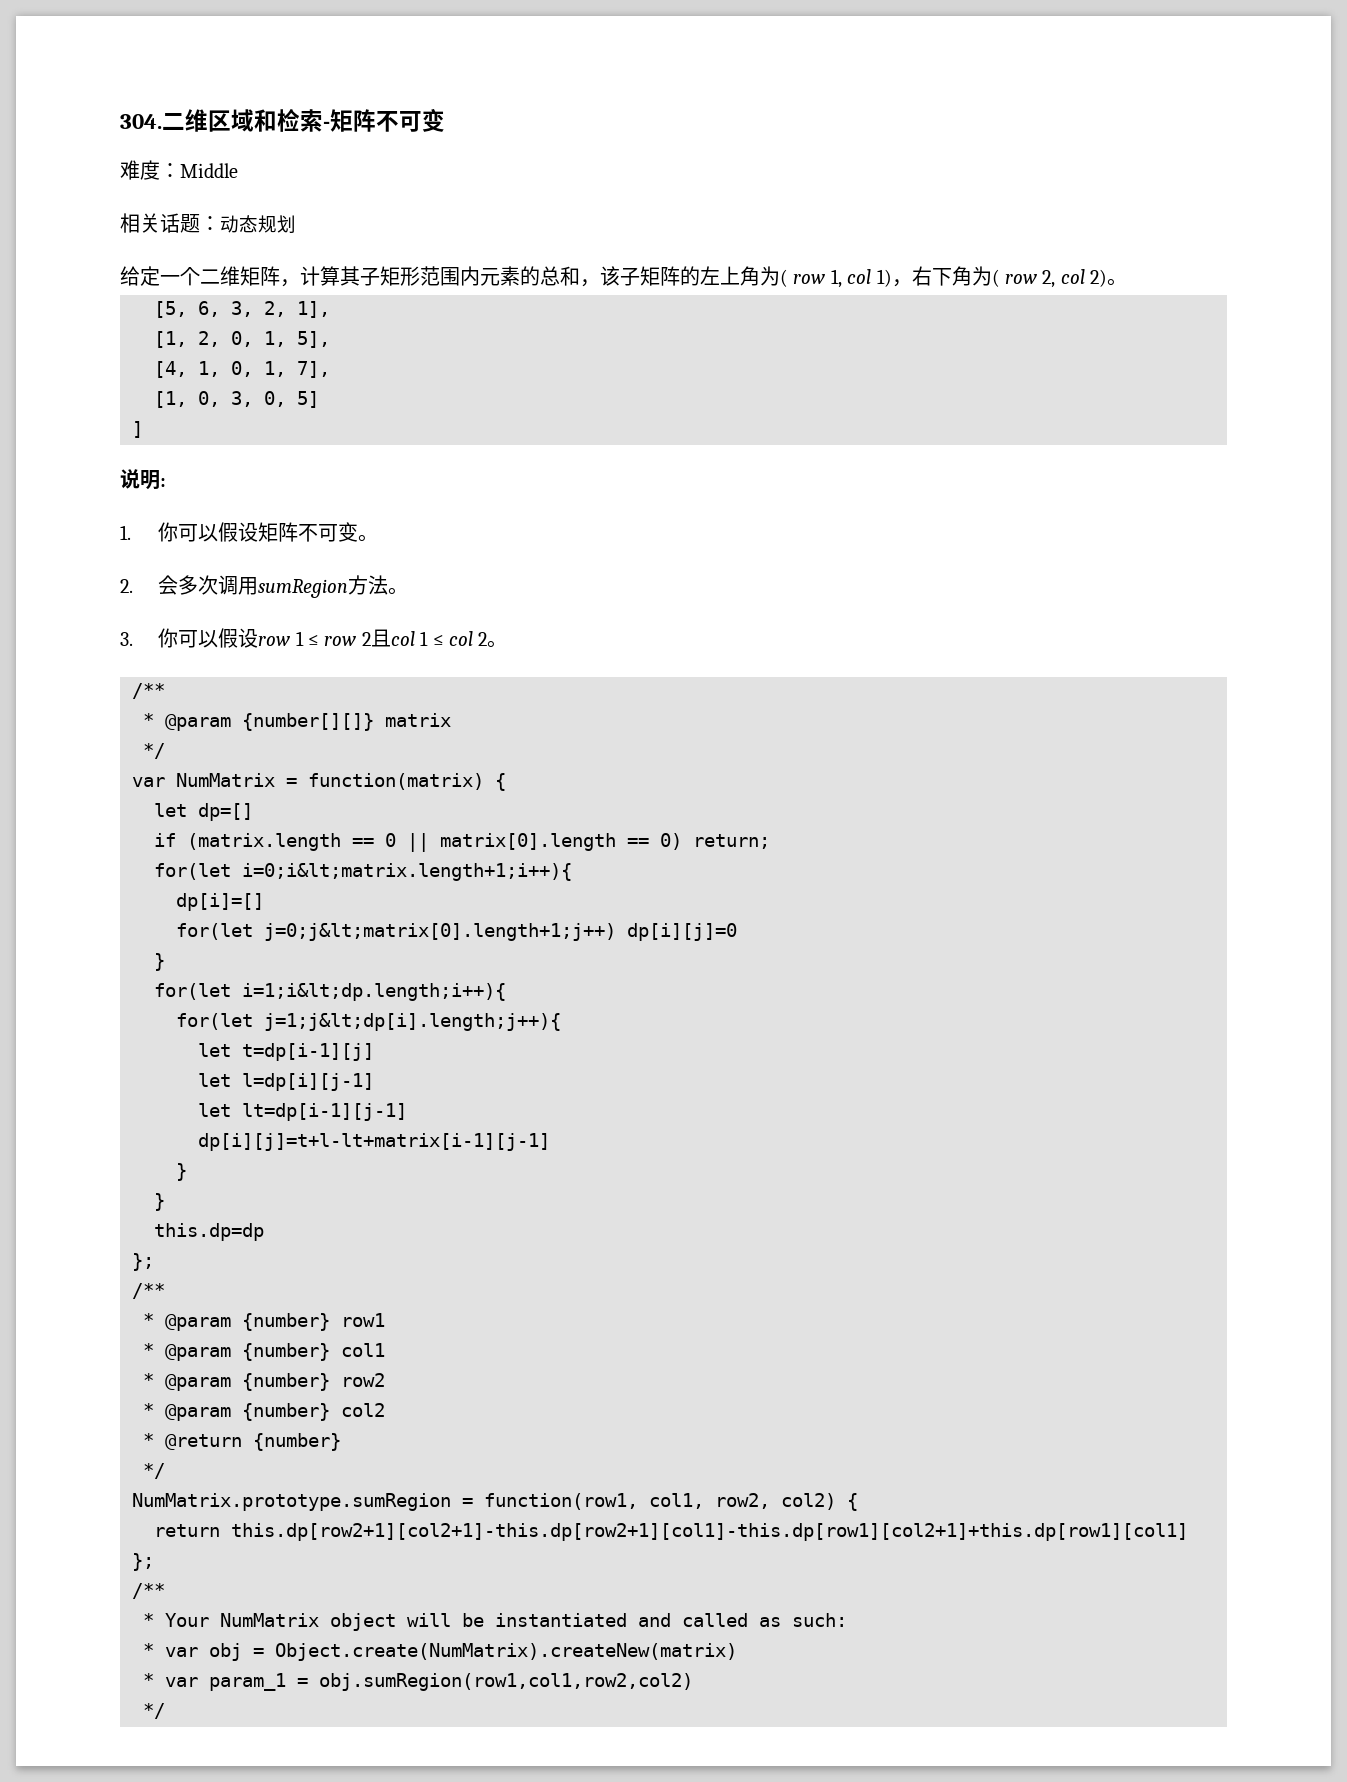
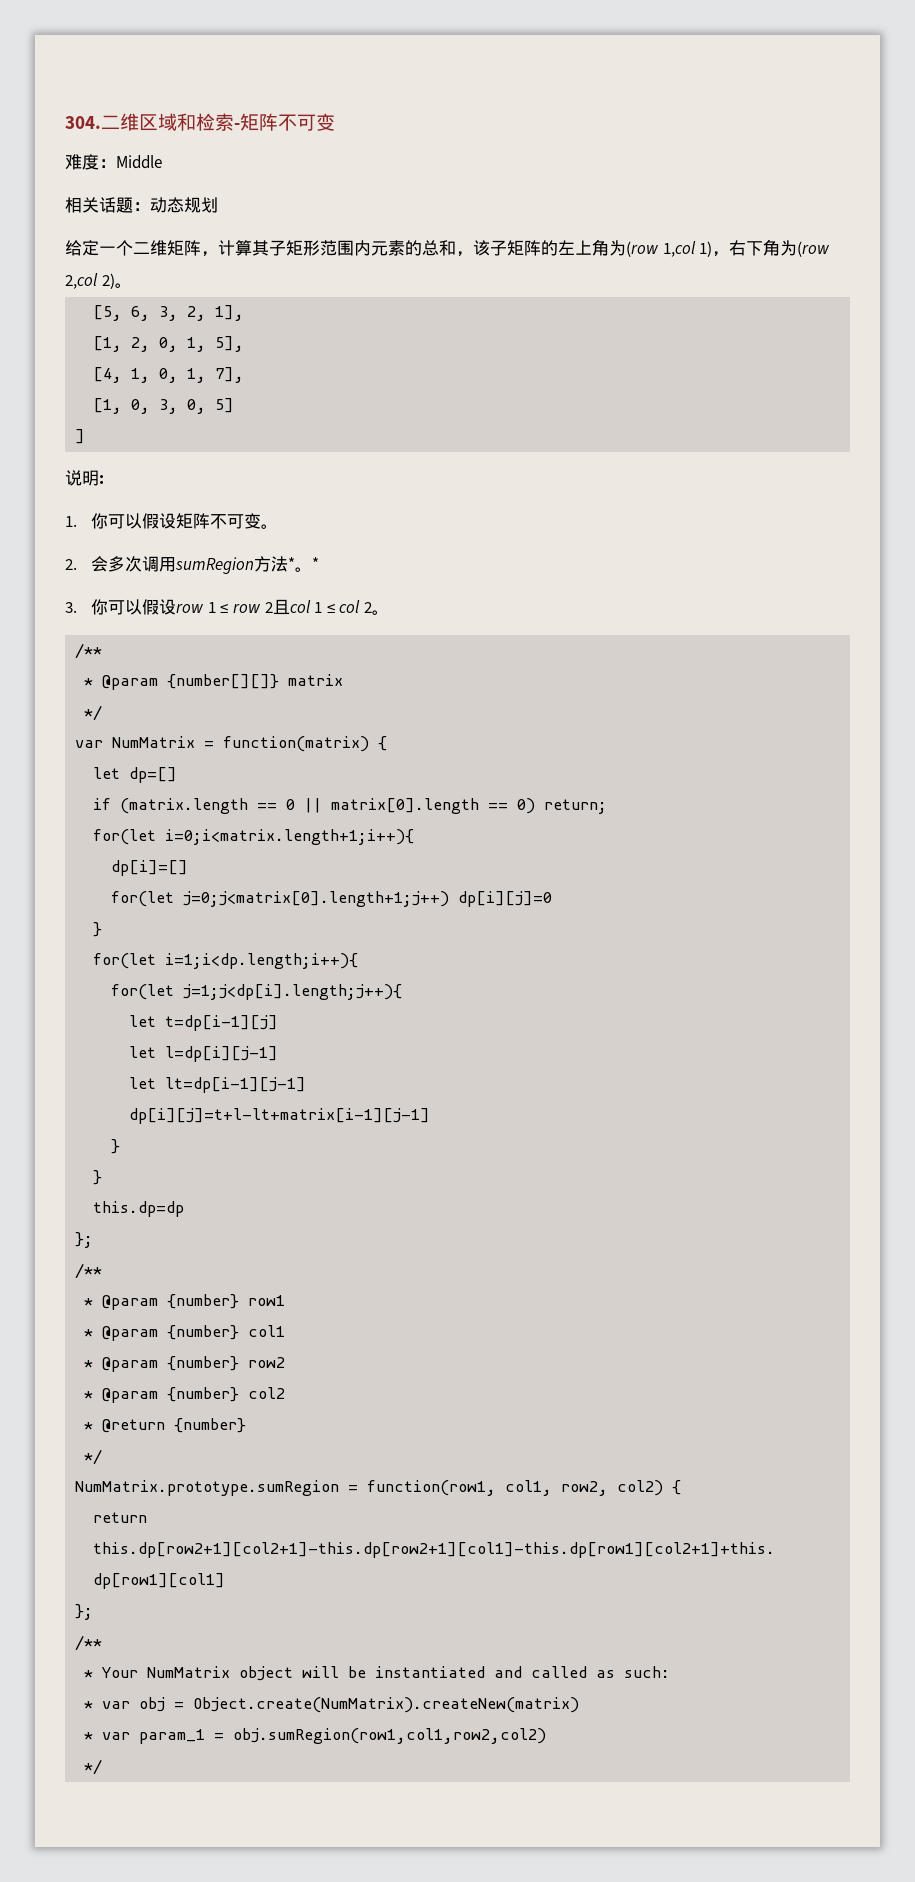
[780,266,1085,288] ( row 1, col 1)，右下角为( row 2, col -> [626,239,831,257] [65,273,98,289] (row 1,col 1)，右下角为(row 2,col
[388,587,409,595] 。 -> [288,557,320,572] *。*
[242,863,572,881] i=0;i&lt;matrix.length+1;i++){ -> [165,829,415,845] i=0;i<matrix.length+1;i++){
[264,923,616,941] j=0;j&lt;matrix[0].length+1;j++) -> [183,891,450,907] j=0;j<matrix[0].length+1;j++)
[242,983,506,1001] [176,1013,561,1031] i=1;i&lt;dp.length;i++){ // for(let j=1;j&lt;dp[i].length;j++){ -> [165,953,359,969] [111,984,403,1000] i=1;i<dp.length;i++){ // for(let j=1;j<dp[i].length;j++){

